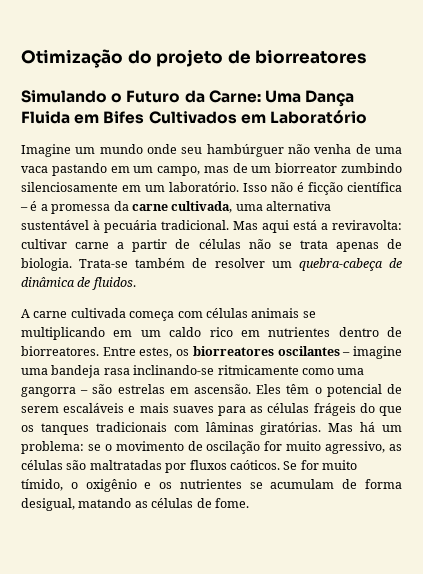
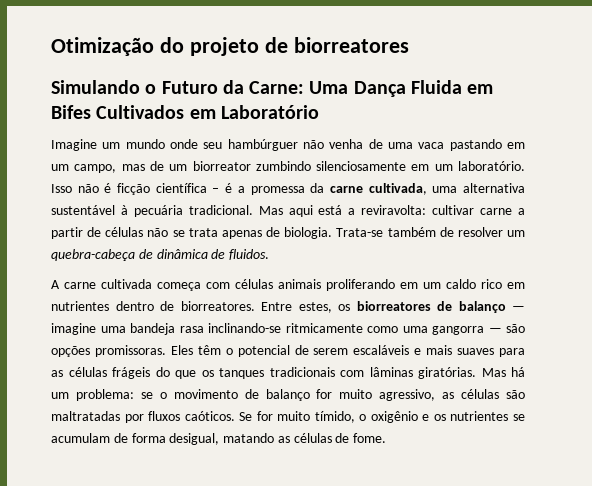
[302,311,316,318] [21,327,105,340] se multiplicando -> [326,279,395,291] proliferando
[277,346,351,356] oscilantes – -> [437,301,525,313] de balanço —
[80,384,251,394] – são estrelas em ascensão. -> [488,324,525,333] [51,345,166,357] — são opções promissoras.
[206,441,261,454] oscilação -> [265,389,310,401] balanço

